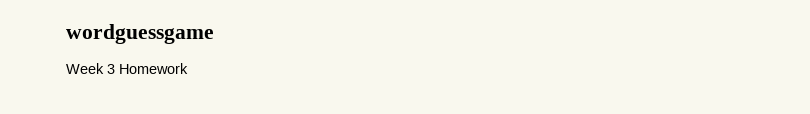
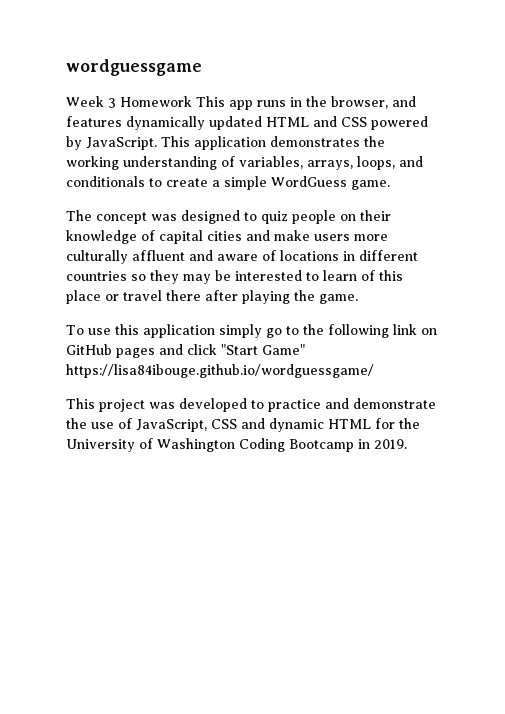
(188, 68) none -> [196,96,416,110] [66,116,428,130] [66,136,385,150] [66,156,423,170] [66,176,390,190] [66,210,391,224] [66,230,388,244] [66,250,418,264] [66,270,403,284] [66,290,358,304] [66,324,437,338] [66,344,305,358] [66,364,374,378] [66,398,436,412] [66,418,420,432] [66,438,407,452] This app runs in the browser, and features dynamically updated HTML and CSS powered by JavaScript. This application demonstrates the working understanding of variables, arrays, loops, and conditionals to create a simple WordGuess game. // The concept was designed to quiz people on their knowledge of capital cities and make users more culturally affluent and aware of locations in different countries so they may be interested to learn of this place or travel there after playing the game. // To use this application simply go to the following link on GitHub pages and click "Start Game" https://lisa84ibouge.github.io/wordguessgame/ // This project was developed to practice and demonstrate the use of JavaScript, CSS and dynamic HTML for the University of Washington Coding Bootcamp in 2019.

